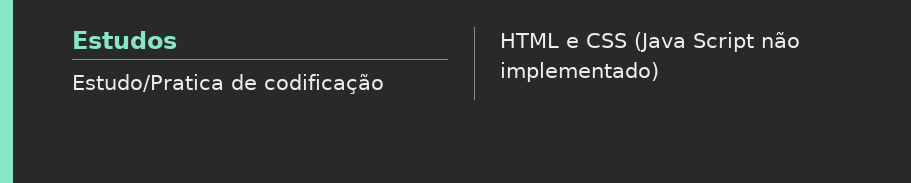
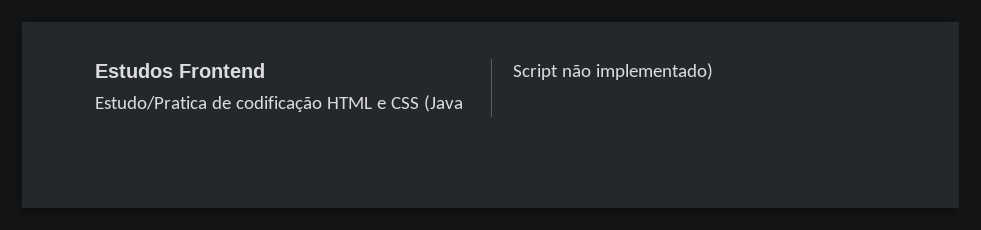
(177, 40) none -> [179,63,265,78] Frontend

